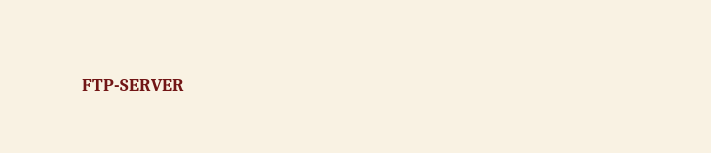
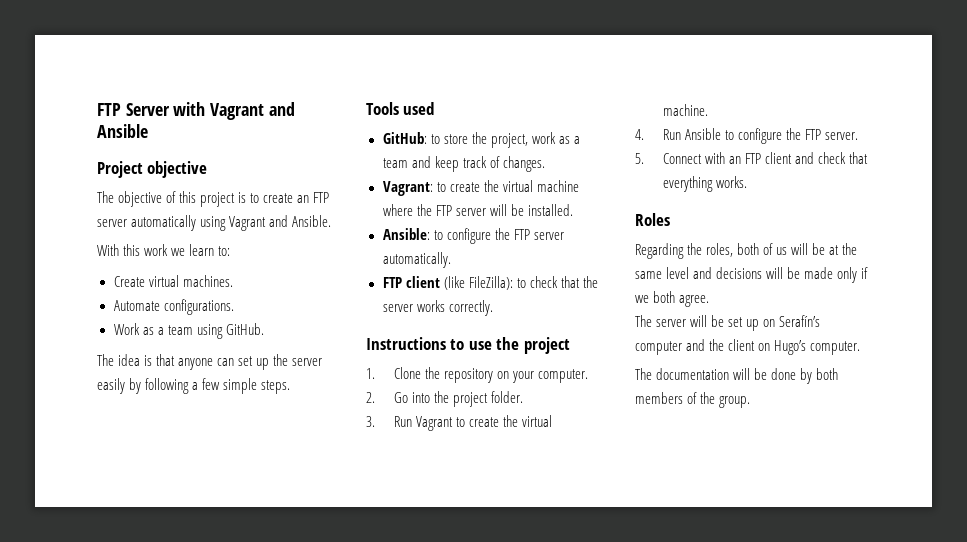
[82,79,184,91] FTP-SERVER -> [97,102,295,120] [97,124,148,138] [97,161,208,178] [97,191,330,207] [97,215,332,231] [97,244,231,256] [113,275,233,287] [113,299,234,315] [113,323,264,339] [97,354,323,370] [97,378,291,394] [366,102,435,115] [382,132,580,148] [382,156,545,172] [382,180,579,196] [382,204,573,216] [382,228,564,244] [382,252,451,268] [382,276,598,290] [382,300,493,316] [366,337,570,354] [366,367,589,383] [366,391,524,407] [366,415,553,431] [662,104,708,116] [635,128,859,144] [635,152,869,164] [662,176,747,192] [635,213,670,226] [635,243,858,259] [635,267,869,283] [635,291,710,307] [635,315,821,331] [635,339,861,355] [635,368,839,384] [635,392,751,408] FTP Server with Vagrant and Ansible // Project objective // The objective of this project is to create an FTP server automatically using Vagrant and Ansible. // With this work we learn to: // Create virtual machines. // Automate configurations. // Work as a team using GitHub. // The idea is that anyone can set up the server easily by following a few simple steps. // Tools used // GitHub: to store the project, work as a team and keep track of changes. // Vagrant: to create the virtual machine where the FTP server will be installed. // Ansible: to configure the FTP server automatically. // FTP client (like FileZilla): to check that the server works correctly. // Instructions to use the project // 1. Clone the repository on your computer. // 2. Go into the project folder. // 3. Run Vagrant to create the virtual machine. // 4. Run Ansible to configure the FTP server. // 5. Connect with an FTP client and check that everything works. // Roles // Regarding the roles, both of us will be at the same level and decisions will be made only if we both agree. // The server will be set up on Serafín’s computer and the client on Hugo’s computer. // The documentation will be done by both members of the group.

